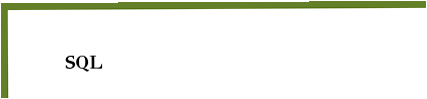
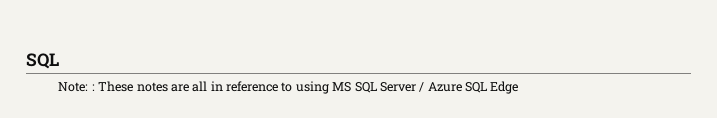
[65,54,104,72] SQL -> [26,53,59,69] [58,81,519,94] SQL // Note: : These notes are all in reference to using MS SQL Server / Azure SQL Edge

